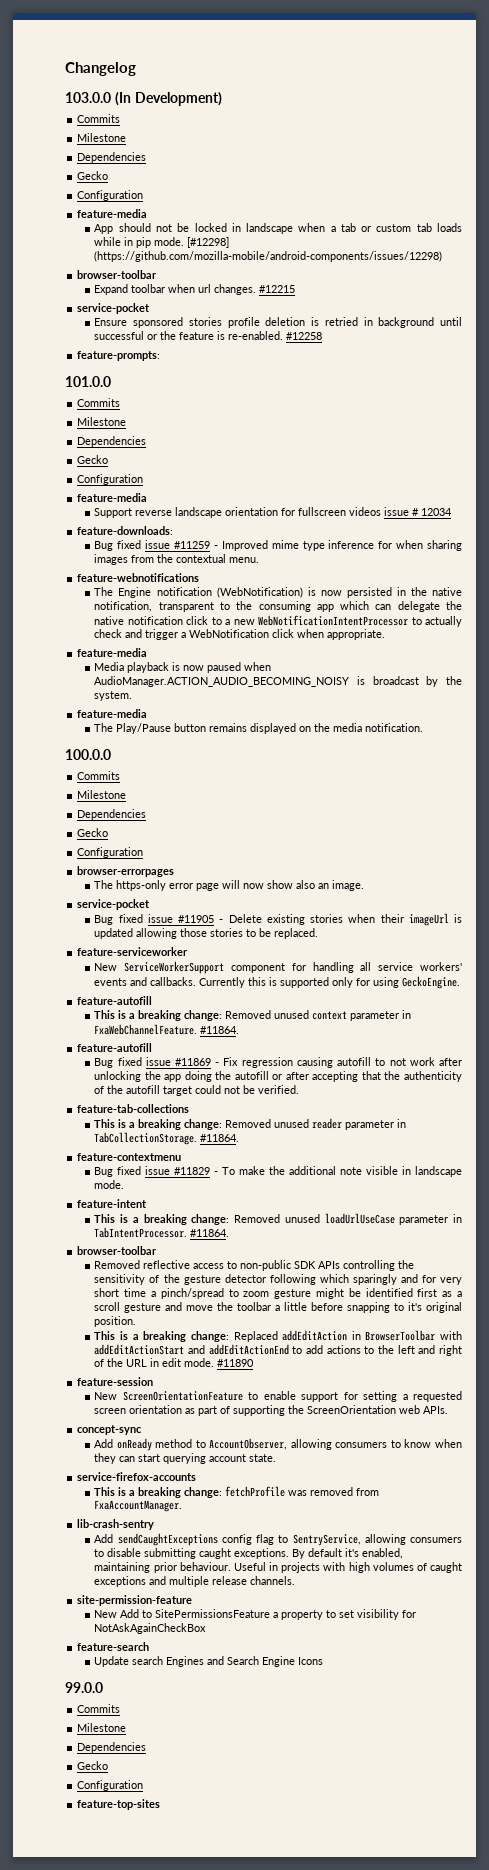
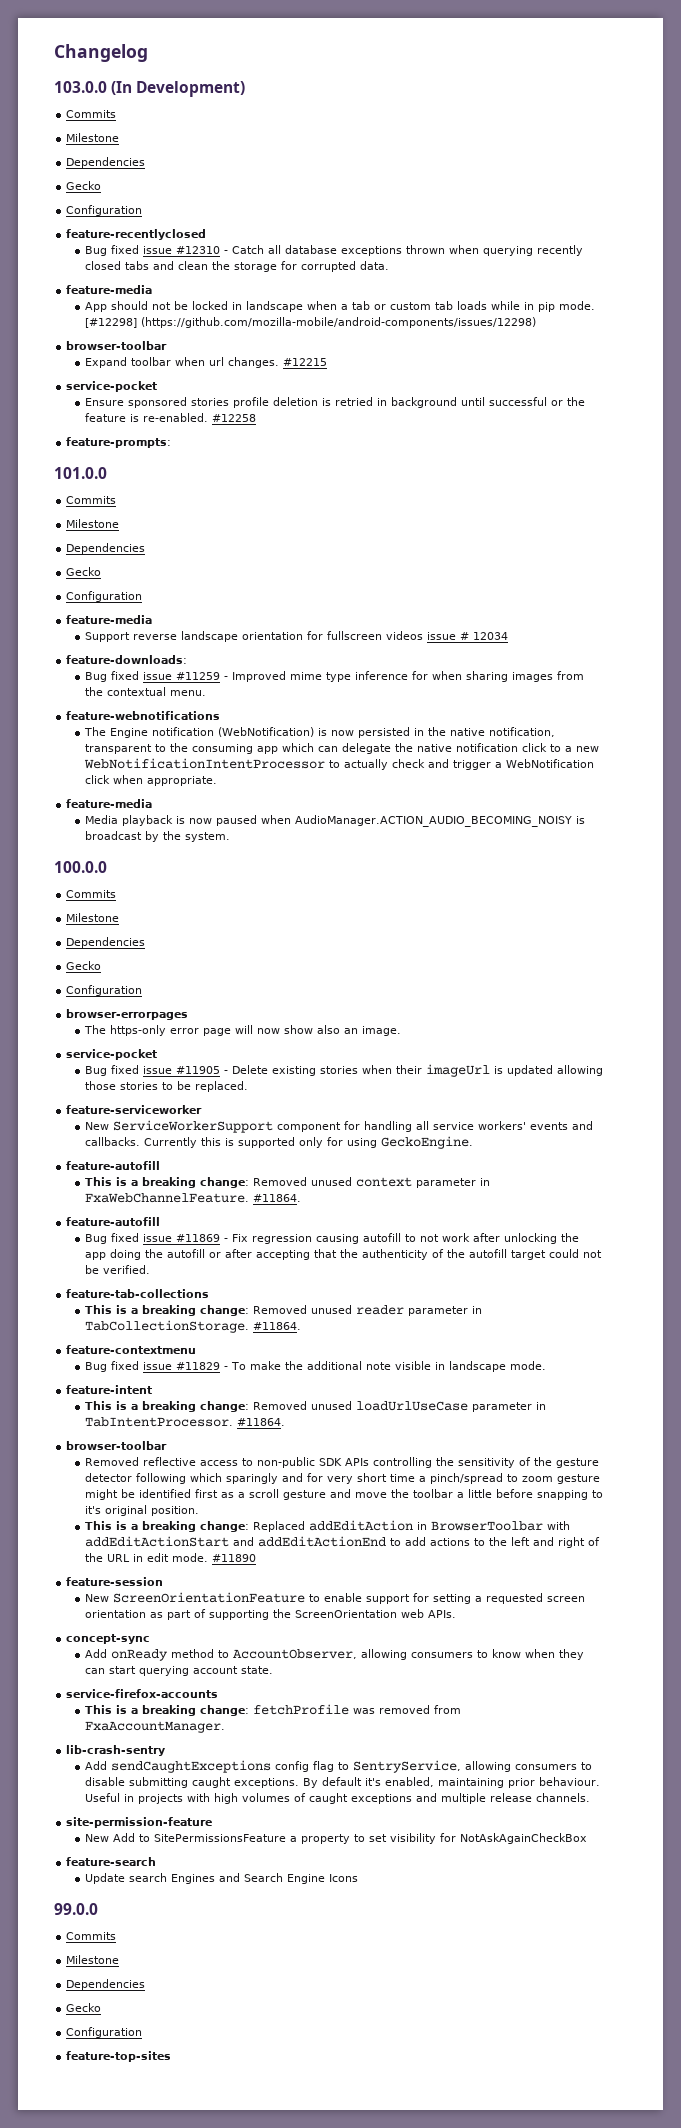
(144, 195) none -> [66,229,207,240] [85,245,584,256] [85,261,390,272] // feature-recentlyclosed // Bug fixed issue #12310 - Catch all database exceptions thrown when querying recently closed tabs and clean the storage for corrupted data.
[77,709,148,718] [94,723,424,734] // feature-media // The Play/Pause button remains displayed on the media notification. -> (231, 837) none

